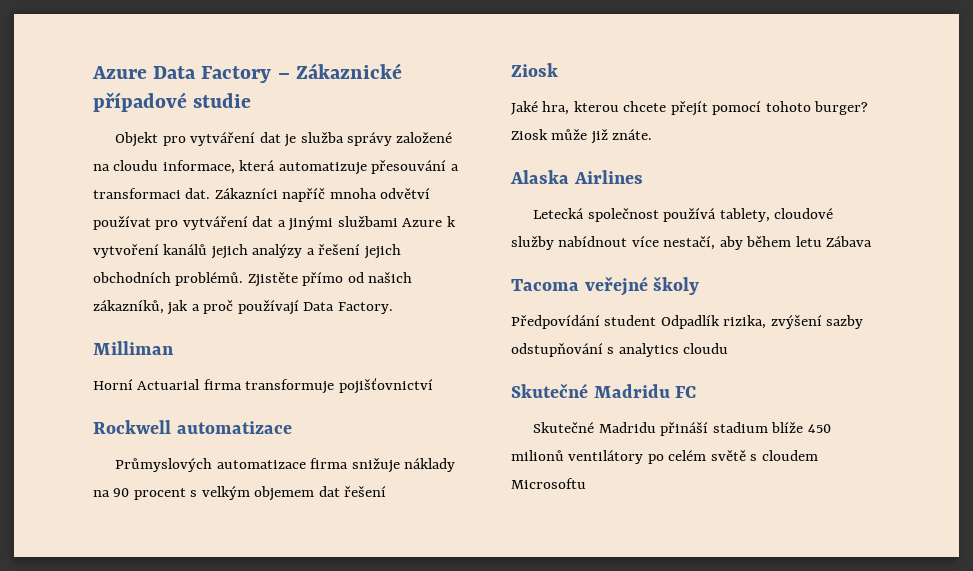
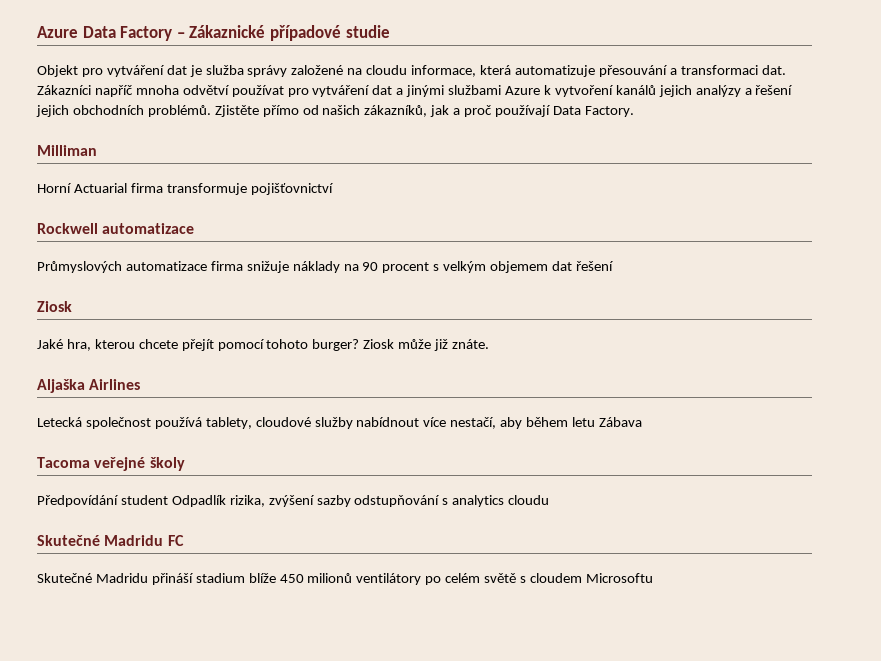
[510,170,569,184] Alaska -> [37,379,85,393] Aljaška

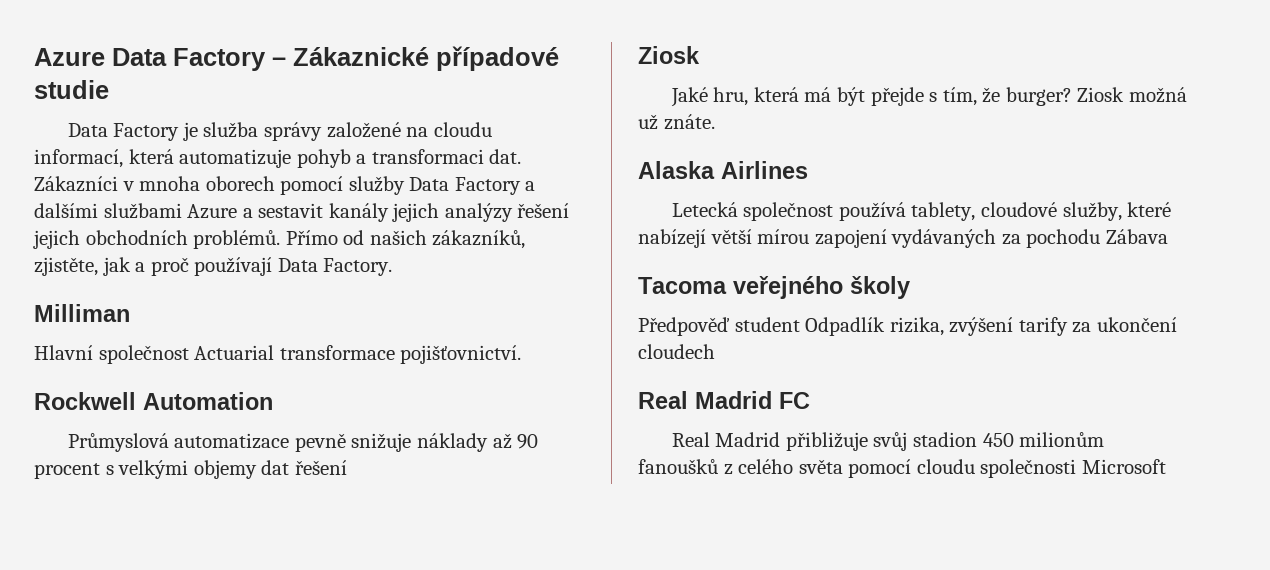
[37,65,187,77] Objekt pro vytváření dat -> [67,123,180,141] Data Factory
[411,65,477,77] informace, -> [34,149,123,168] informací,
[598,65,667,77] přesouvání -> [296,149,351,168] pohyb
[94,85,656,97] napříč mnoha odvětví používat pro vytváření dat a jinými službami Azure k vytvoření kanálů -> [122,176,536,195] [34,203,389,222] v mnoha oborech pomocí služby Data Factory a dalšími službami Azure a sestavit kanály
[744,88,752,95] a -> (513, 212) none
[214,105,299,117] Zjistěte přímo -> [285,230,338,245] Přímo
(428, 111) none -> [34,257,98,276] zjistěte,
[37,183,333,195] Horní Actuarial firma transformuje pojišťovnictví -> [34,345,522,364] Hlavní společnost Actuarial transformace pojišťovnictví.
[102,223,195,234] [37,261,243,273] automatizace // Průmyslových automatizace firma -> [143,392,273,410] [67,433,346,452] Automation // Průmyslová automatizace pevně
[343,264,359,271] na -> [492,433,512,449] až
[443,261,549,273] velkým objemem -> [118,460,257,479] velkými objemy
[66,339,449,351] hra, kterou chcete přejít pomocí tohoto burger? Ziosk může již -> [713,87,1187,106] [638,114,658,130] hru, která má být přejde s tím, že burger? Ziosk možná už
[37,379,85,393] Aljaška -> [638,161,715,179] Alaska
[314,417,596,429] služby nabídnout více nestačí, aby během letu -> [1062,202,1172,221] [638,229,1101,248] služby, které nabízejí větší mírou zapojení vydávaných za pochodu
[94,457,146,471] veřejné -> [733,276,843,299] veřejného
[37,495,118,507] Předpovídání -> [638,317,730,336] Předpověď
[316,495,550,507] [37,535,184,546] [37,573,653,585] sazby odstupňování s analytics cloudu // Skutečné Madridu FC // Skutečné Madridu přináší stadium blíže 450 milionů ventilátory po celém světě s cloudem Microsoftu -> [1018,317,1177,336] [638,344,715,359] [638,391,810,409] [671,432,1105,451] [638,459,1166,478] tarify za ukončení cloudech // Real Madrid FC // Real Madrid přibližuje svůj stadion 450 milionům fanoušků z celého světa pomocí cloudu společnosti Microsoft

